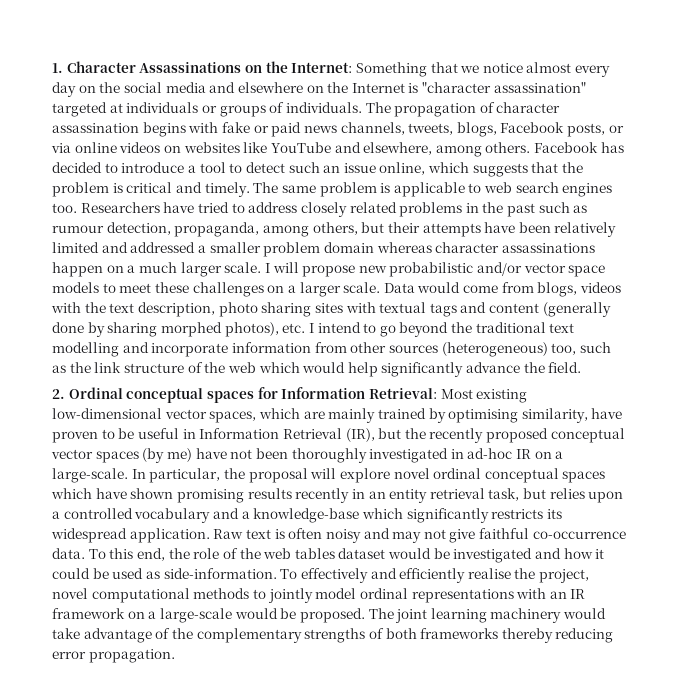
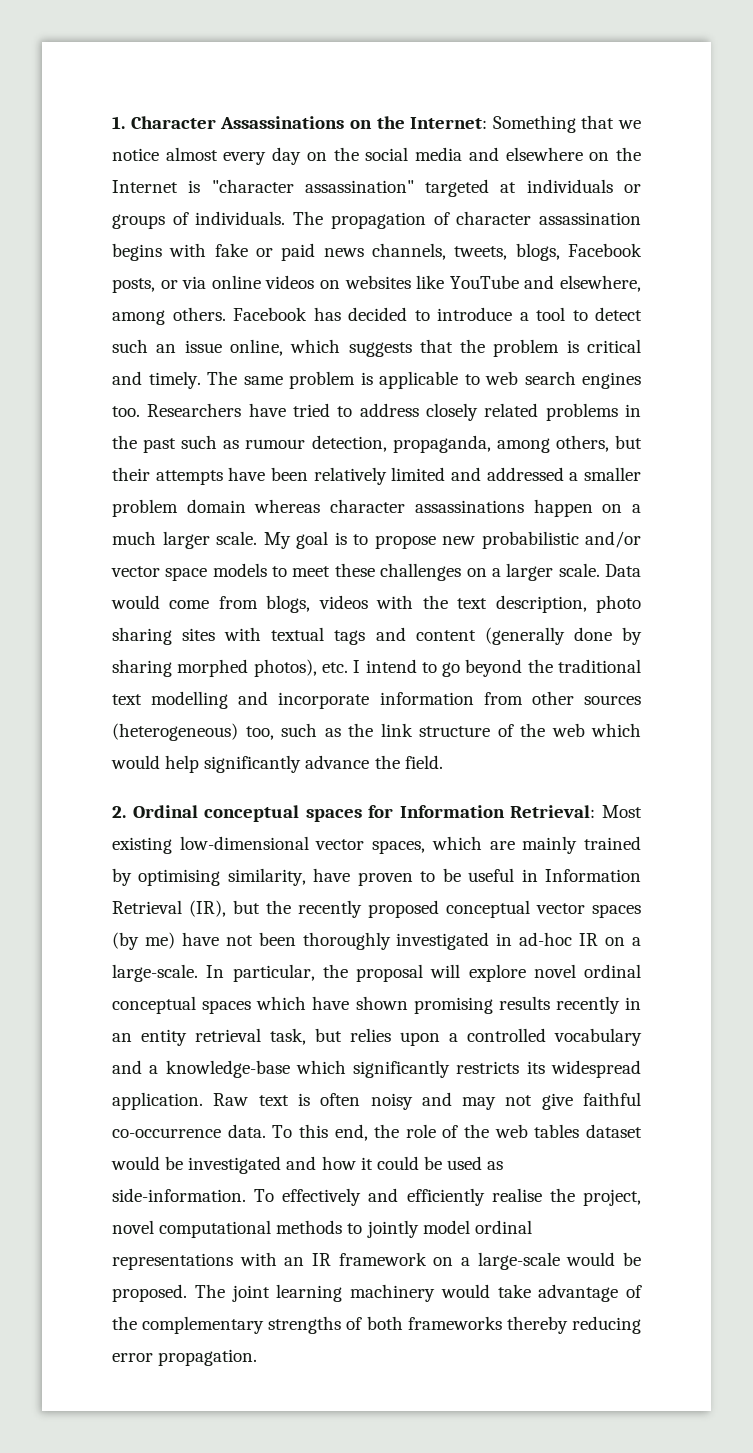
[264,262,299,273] I will -> [263,531,368,549] My goal is to

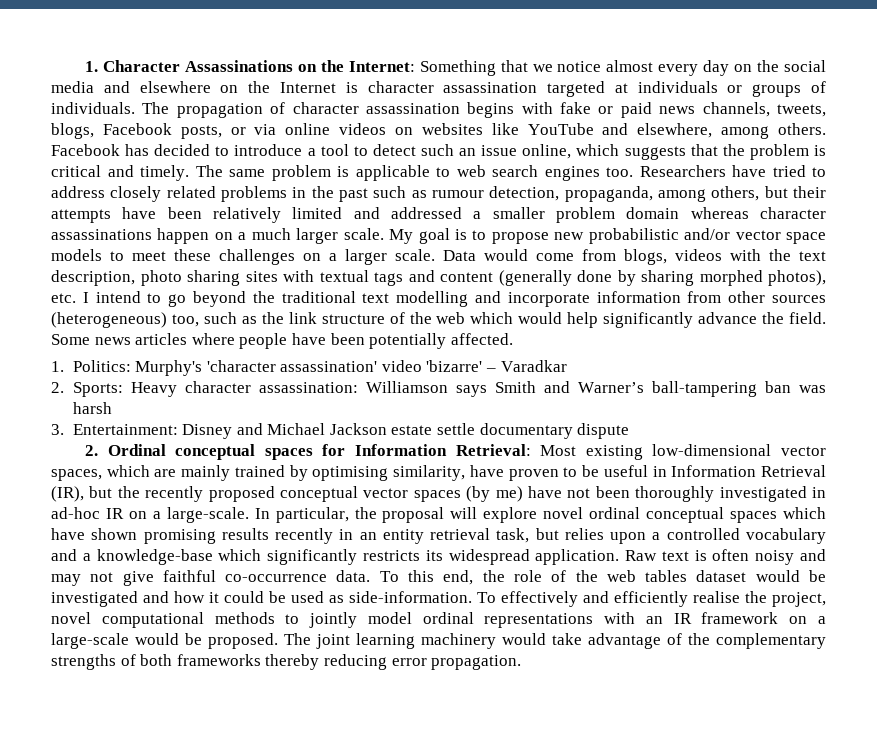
[211,179,414,193] "character assassination" -> [367,81,538,93] character assassination
(443, 762) none -> [51,333,513,349] [51,360,567,376] [51,381,826,397] [72,402,112,414] [51,423,630,439] Some news articles where people have been potentially affected. // 1. Politics: Murphy's 'character assassination' video 'bizarre' – Varadkar // 2. Sports: Heavy character assassination: Williamson says Smith and Warner’s ball-tampering ban was harsh // 3. Entertainment: Disney and Michael Jackson estate settle documentary dispute

